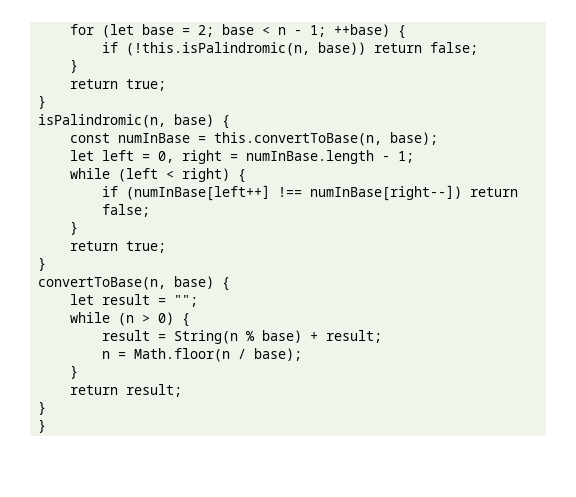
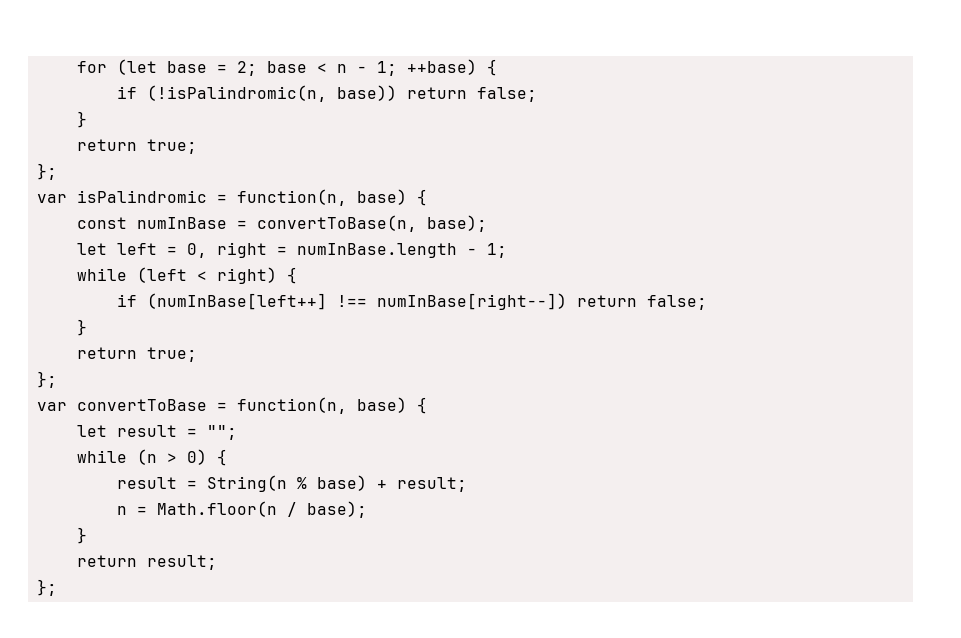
[126,42,311,56] (!this.isPalindromic(n, -> [147,85,328,102] (!isPalindromic(n,
[38,95,47,109] [38,114,167,128] } // isPalindromic(n, -> [37,163,58,180] [37,189,348,206] }; // var isPalindromic = function(n,
[214,132,383,146] this.convertToBase(n, -> [257,215,418,232] convertToBase(n,
[38,257,47,271] [38,277,167,290] } // convertToBase(n, -> [37,371,58,388] [37,397,348,414] }; // var convertToBase = function(n,
[38,401,47,415] [38,419,47,433] } // } -> [37,579,58,596] };

